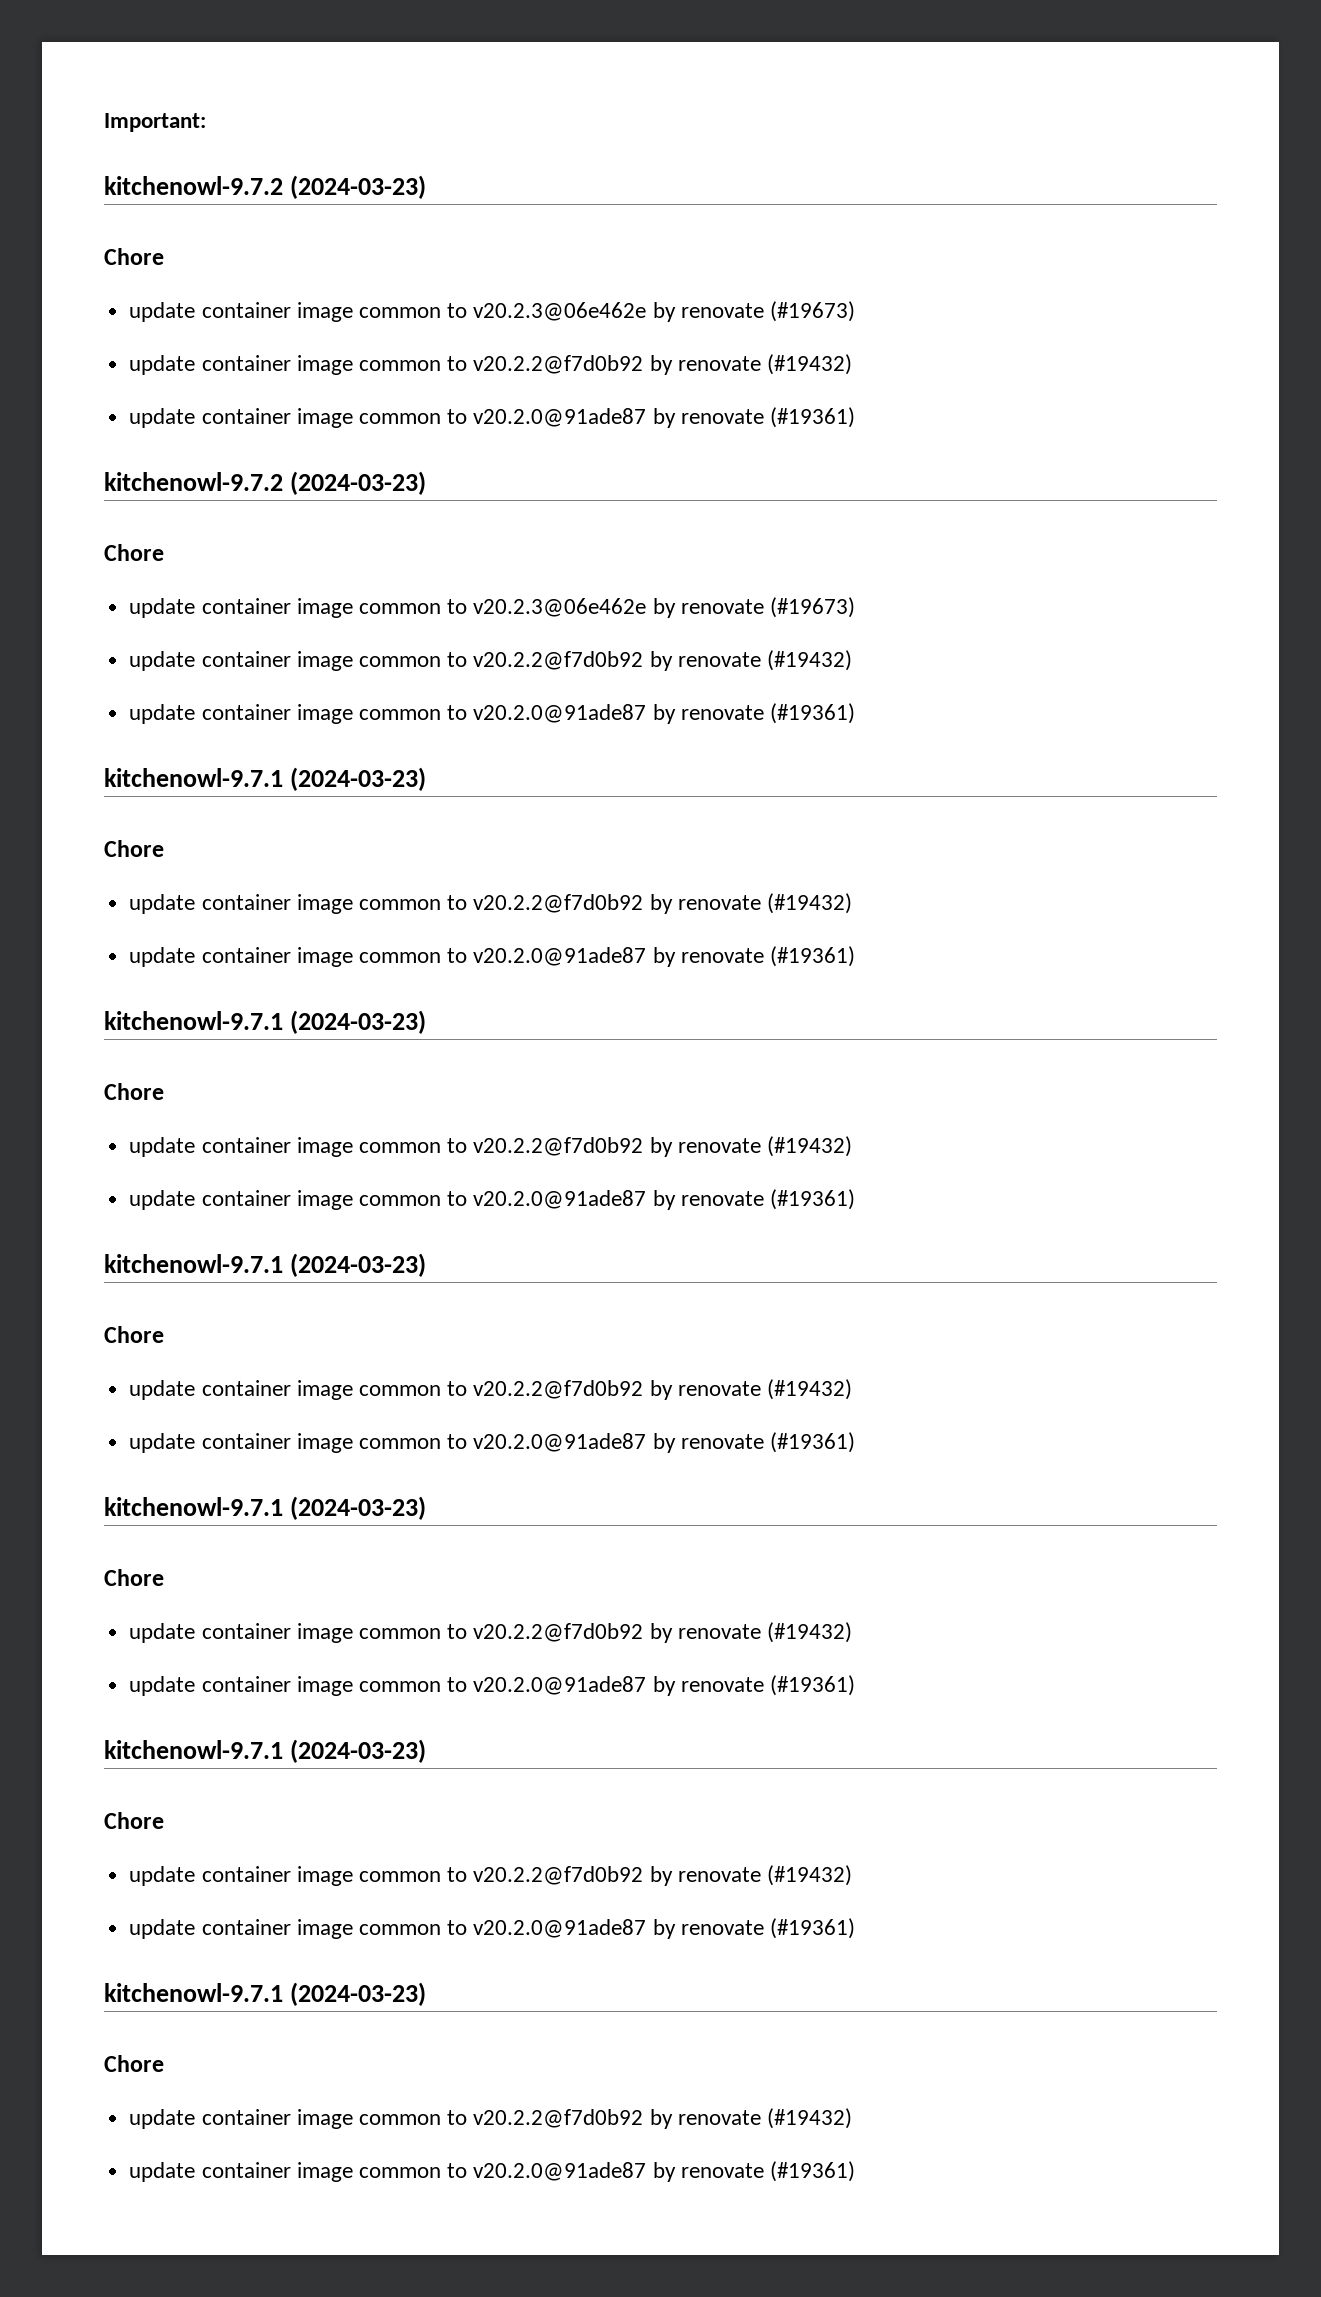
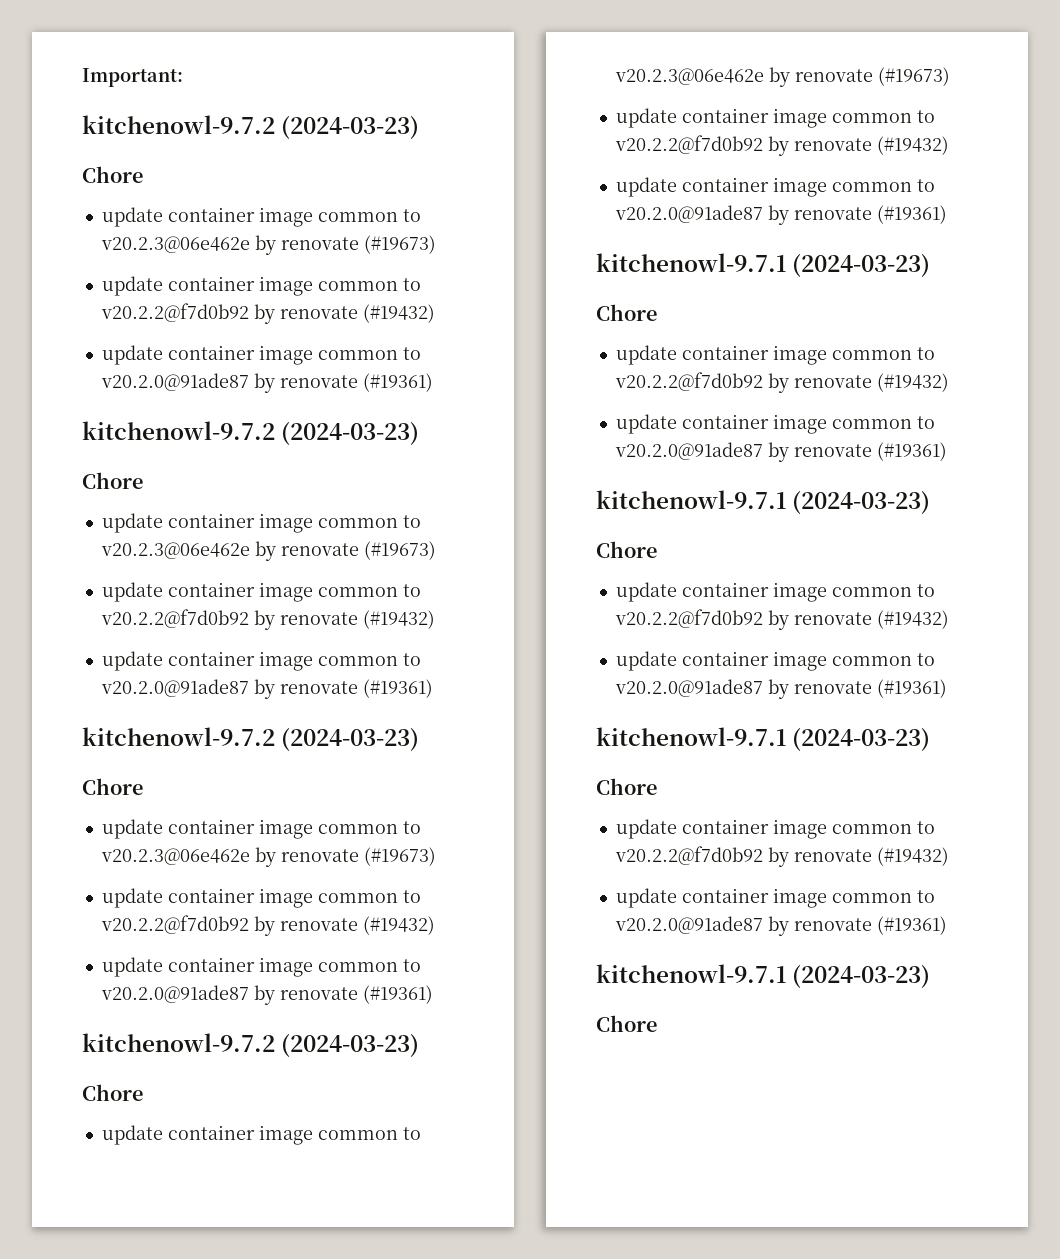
(855, 713) none -> [82,727,420,751] [82,778,143,795] [101,819,421,839] [100,847,436,867] [101,888,421,908] [100,915,435,936] [101,957,421,977] [100,985,433,1005] [82,1033,420,1057] [82,1084,143,1101] [101,1125,421,1145] [614,67,950,87] [615,108,935,128] [614,135,949,156] [615,177,935,197] [614,205,947,225] // kitchenowl-9.7.2 (2024-03-23) // Chore // update container image common to v20.2.3@06e462e by renovate (#19673) // update container image common to v20.2.2@f7d0b92 by renovate (#19432) // update container image common to v20.2.0@91ade87 by renovate (#19361) // kitchenowl-9.7.2 (2024-03-23) // Chore // update container image common to v20.2.3@06e462e by renovate (#19673) // update container image common to v20.2.2@f7d0b92 by renovate (#19432) // update container image common to v20.2.0@91ade87 by renovate (#19361)
[129,1622,852,1643] [129,1675,855,1696] [104,1739,426,1763] [104,1812,164,1829] [129,1865,852,1886] [129,1918,855,1939] [104,1982,426,2006] [104,2055,164,2072] [129,2108,852,2129] [129,2161,855,2182] // update container image common to v20.2.2@f7d0b92 by renovate (#19432) // update container image common to v20.2.0@91ade87 by renovate (#19361) // kitchenowl-9.7.1 (2024-03-23) // Chore // update container image common to v20.2.2@f7d0b92 by renovate (#19432) // update container image common to v20.2.0@91ade87 by renovate (#19361) // kitchenowl-9.7.1 (2024-03-23) // Chore // update container image common to v20.2.2@f7d0b92 by renovate (#19432) // update container image common to v20.2.0@91ade87 by renovate (#19361) -> (657, 1023) none

